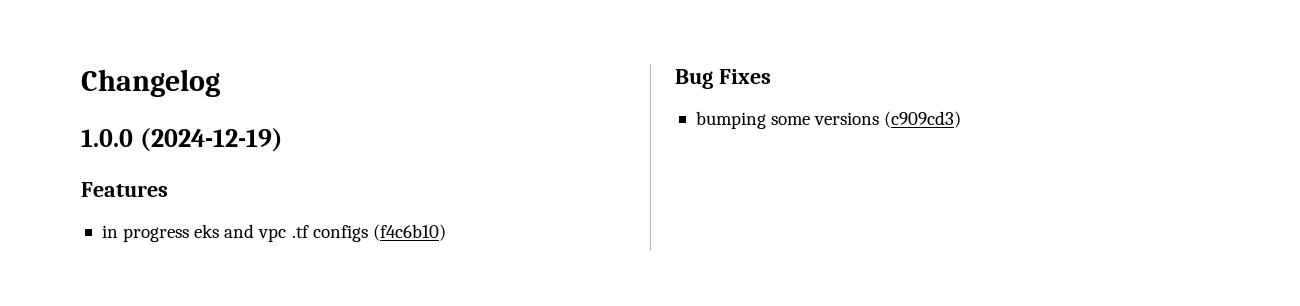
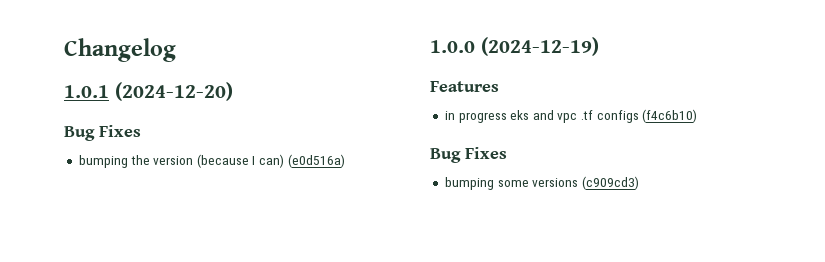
(220, 83) none -> [64,82,233,101] [64,125,141,141] [78,154,345,168] // 1.0.1 (2024-12-20) // Bug Fixes // bumping the version (because I can) (e0d516a)

